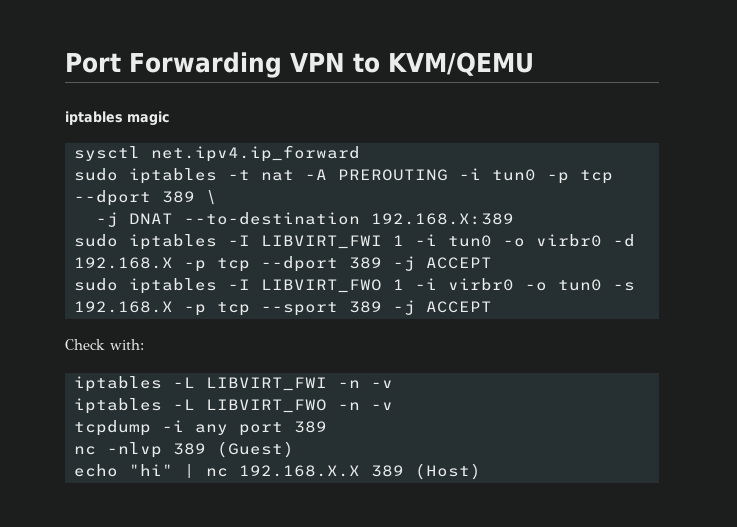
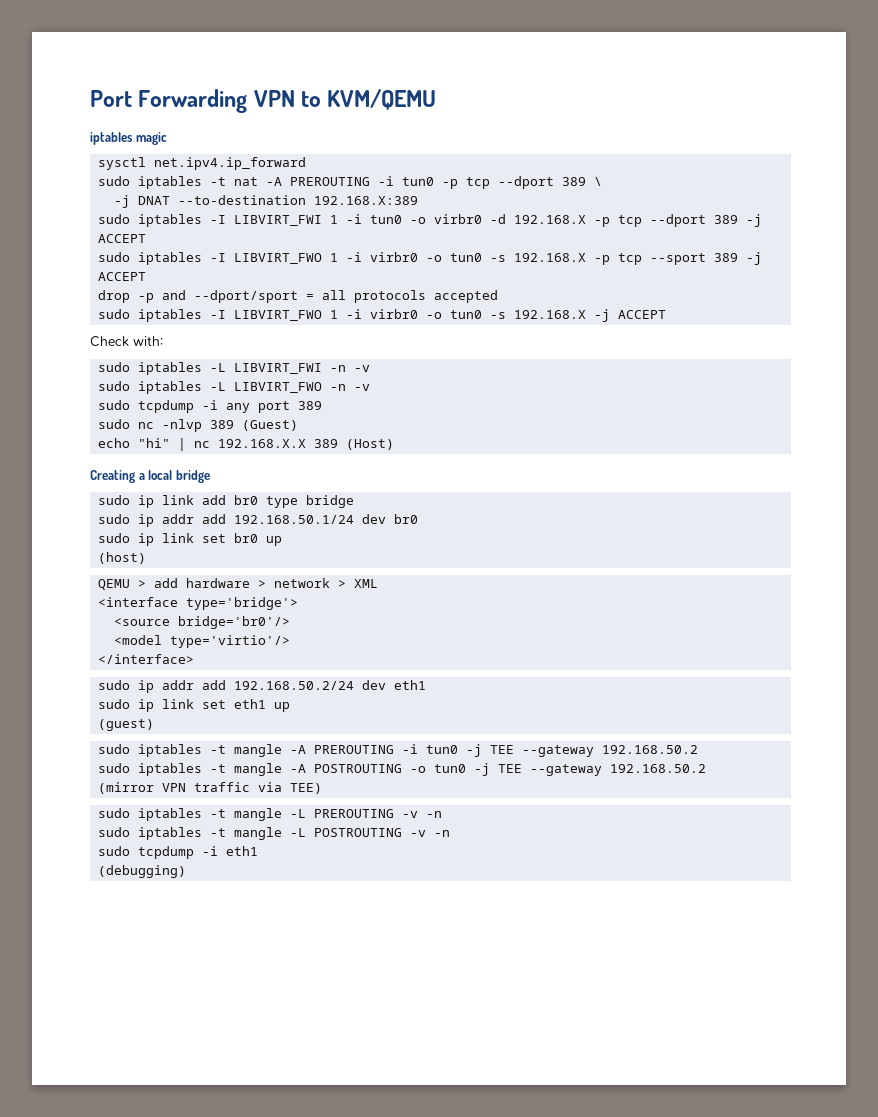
(492, 307) none -> [98,290,499,303] [98,309,667,322] // drop -p and --dport/sport = all protocols accepted // sudo iptables -I LIBVIRT_FWO 1 -i virbr0 -o tun0 -s 192.168.X -j ACCEPT
(144, 344) none -> [98,362,131,372] sudo
(393, 384) none -> [98,381,131,391] sudo
(393, 406) none -> [98,400,131,410] sudo
(327, 427) none -> [98,419,131,429] sudo
(481, 471) none -> [90,470,210,483] [98,495,355,508] [98,514,419,527] [98,533,283,546] [98,552,147,564] [98,578,379,590] [98,597,299,610] [114,616,291,629] [114,635,291,648] [98,654,195,664] [98,680,427,693] [98,699,291,712] [98,719,155,731] [98,744,699,757] [98,763,707,776] [98,782,323,794] [98,808,443,821] [98,827,451,840] [98,846,259,859] [98,865,187,878] // Creating a local bridge // sudo ip link add br0 type bridge // sudo ip addr add 192.168.50.1/24 dev br0 // sudo ip link set br0 up // (host) // QEMU > add hardware > network > XML // <interface type='bridge'> // <source bridge='br0'/> // <model type='virtio'/> // </interface> // sudo ip addr add 192.168.50.2/24 dev eth1 // sudo ip link set eth1 up // (guest) // sudo iptables -t mangle -A PREROUTING -i tun0 -j TEE --gateway 192.168.50.2 // sudo iptables -t mangle -A POSTROUTING -o tun0 -j TEE --gateway 192.168.50.2 // (mirror VPN traffic via TEE) // sudo iptables -t mangle -L PREROUTING -v -n // sudo iptables -t mangle -L POSTROUTING -v -n // sudo tcpdump -i eth1 // (debugging)

